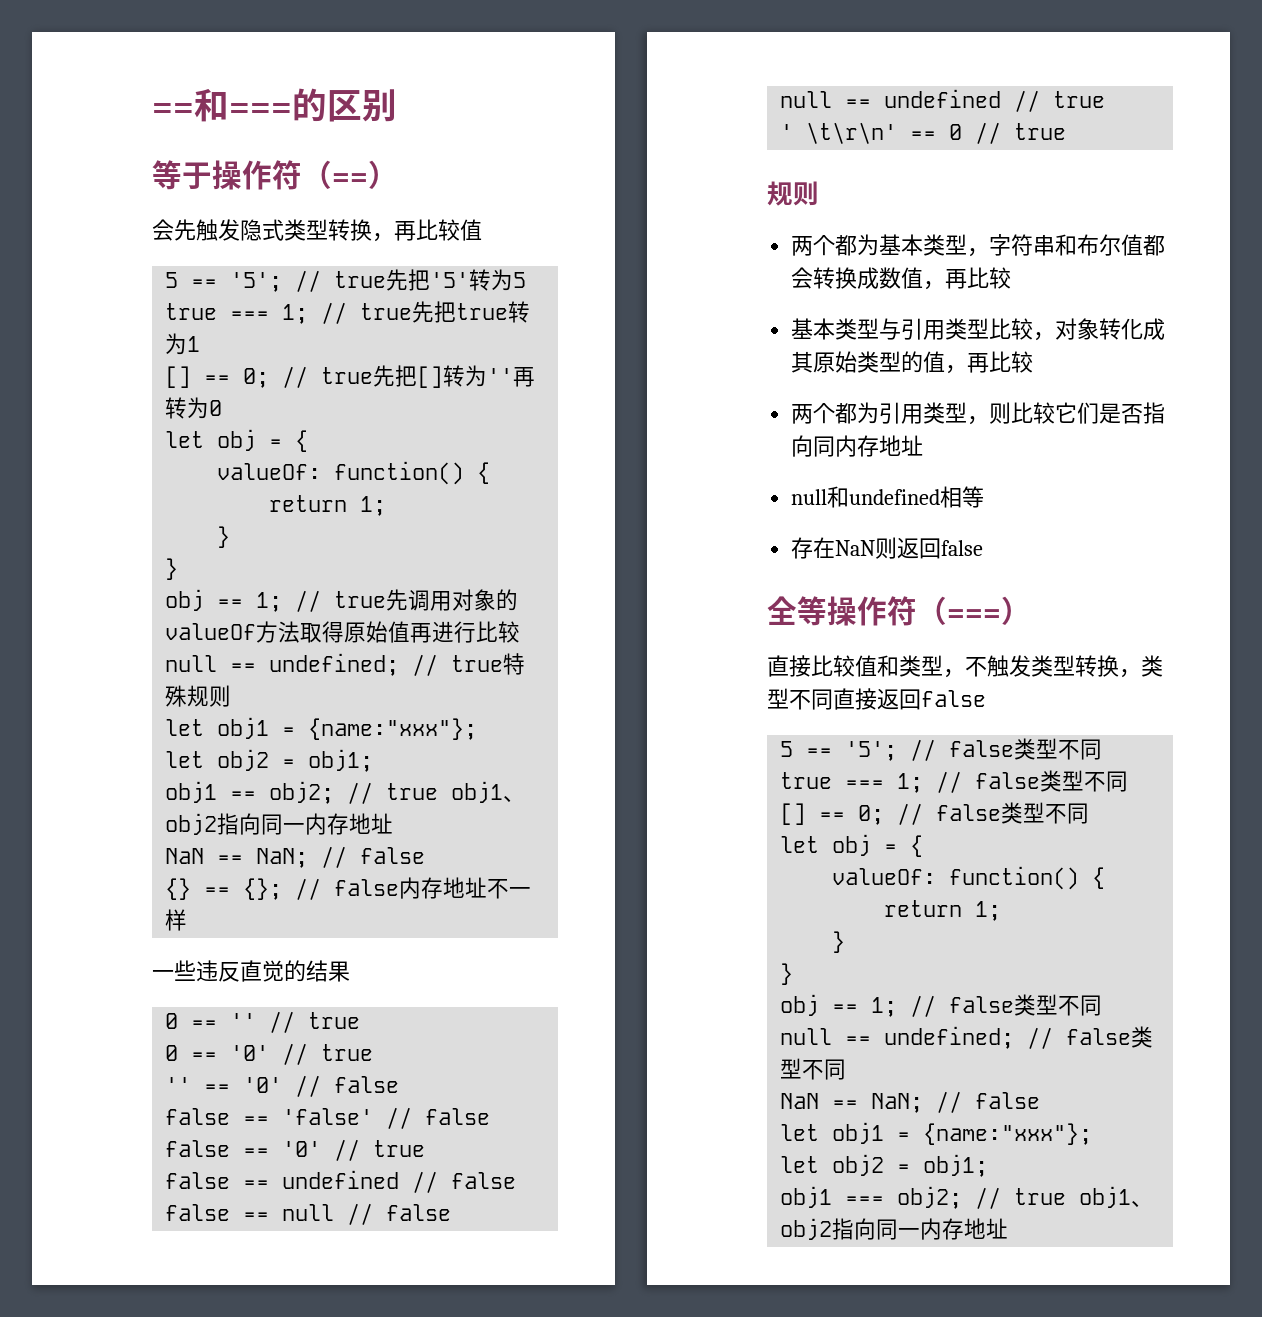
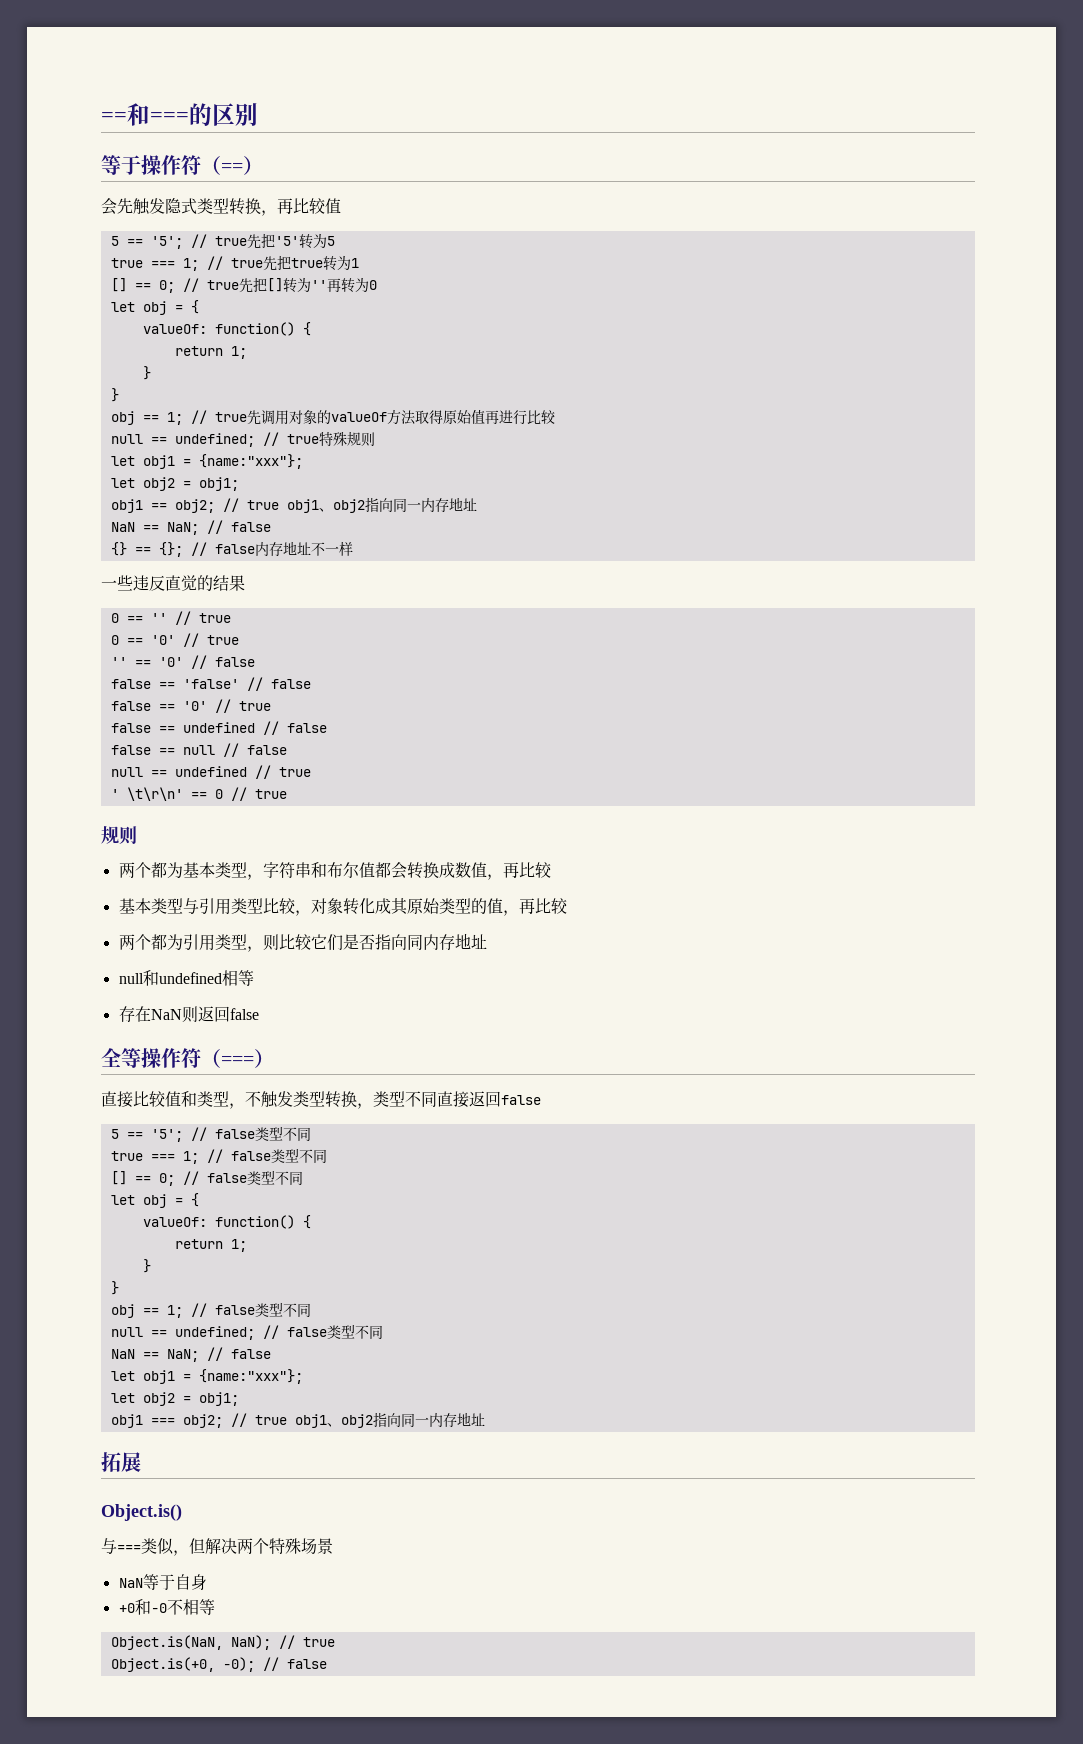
(1009, 1228) none -> [101,1452,141,1472] [101,1504,182,1521] [101,1538,333,1556] [118,1574,207,1590] [118,1599,215,1615] [110,1635,335,1650] [110,1657,327,1672] // 拓展 // Object.is() // 与===类似，但解决两个特殊场景 // NaN等于自身 // +0和-0不相等 // Object.is(NaN, NaN); // true // Object.is(+0, -0); // false

